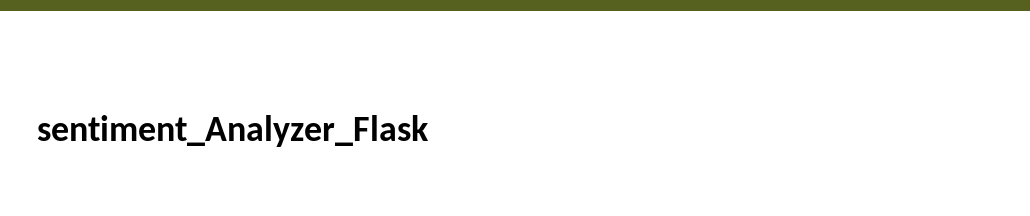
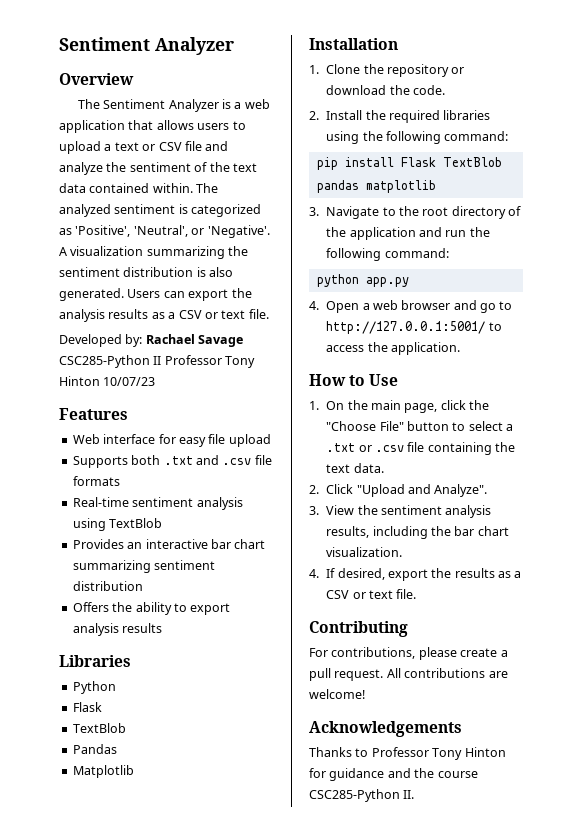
[37,115,429,147] sentiment_Analyzer_Flask -> [59,37,234,55] [59,73,134,85] [77,99,270,112] [59,120,246,133] [59,141,229,154] [59,162,257,175] [59,183,219,193] [59,204,262,217] [59,225,270,238] [59,246,249,259] [59,267,234,277] [59,288,252,301] [59,309,269,322] [59,334,244,347] [59,355,256,368] [59,376,156,386] [59,408,128,420] [72,434,271,447] [72,455,272,468] [72,476,120,486] [72,497,243,510] [72,518,163,531] [72,539,266,549] [72,560,216,573] [72,581,143,591] [72,602,231,615] [72,623,163,636] [59,655,131,667] [72,681,116,694] [72,702,102,712] [72,723,126,733] [72,744,117,754] [72,765,134,778] [309,38,398,50] [309,64,465,77] [326,85,445,95] [309,110,491,123] [326,131,509,144] [316,157,502,170] [316,180,436,193] [309,206,522,219] [326,227,490,240] [326,248,449,261] [316,274,409,287] [309,300,513,313] [326,321,502,334] [326,342,460,355] [309,374,399,386] [309,400,490,413] [326,421,514,431] [326,442,516,455] [326,463,384,473] [309,484,488,497] [309,505,492,518] [326,526,509,539] [326,547,403,557] [309,568,522,581] [326,589,417,599] [309,621,408,637] [309,647,508,660] [309,668,508,681] [309,689,365,699] [309,721,462,737] [309,747,506,760] [309,768,478,781] [309,789,415,802] Sentiment Analyzer // Overview // The Sentiment Analyzer is a web application that allows users to upload a text or CSV file and analyze the sentiment of the text data contained within. The analyzed sentiment is categorized as 'Positive', 'Neutral', or 'Negative'. A visualization summarizing the sentiment distribution is also generated. Users can export the analysis results as a CSV or text file. // Developed by: Rachael Savage CSC285-Python II Professor Tony Hinton 10/07/23 // Features // Web interface for easy file upload // Supports both .txt and .csv file formats // Real-time sentiment analysis using TextBlob // Provides an interactive bar chart summarizing sentiment distribution // Offers the ability to export analysis results // Libraries // Python // Flask // TextBlob // Pandas // Matplotlib // Installation // 1. Clone the repository or download the code. // 2. Install the required libraries using the following command: // pip install Flask TextBlob pandas matplotlib // 3. Navigate to the root directory of the application and run the following command: // python app.py // 4. Open a web browser and go to http://127.0.0.1:5001/ to access the application. // How to Use // 1. On the main page, click the "Choose File" button to select a .txt or .csv file containing the text data. // 2. Click "Upload and Analyze". // 3. View the sentiment analysis results, including the bar chart visualization. // 4. If desired, export the results as a CSV or text file. // Contributing // For contributions, please create a pull request. All contributions are welcome! // Acknowledgements // Thanks to Professor Tony Hinton for guidance and the course CSC285-Python II.

